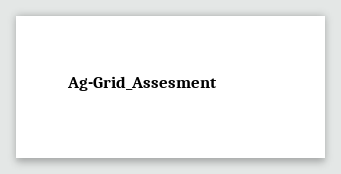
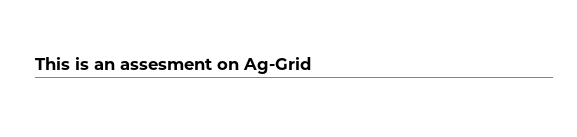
[67,76,217,91] Ag-Grid_Assesment -> [35,57,311,74] This is an assesment on Ag-Grid

